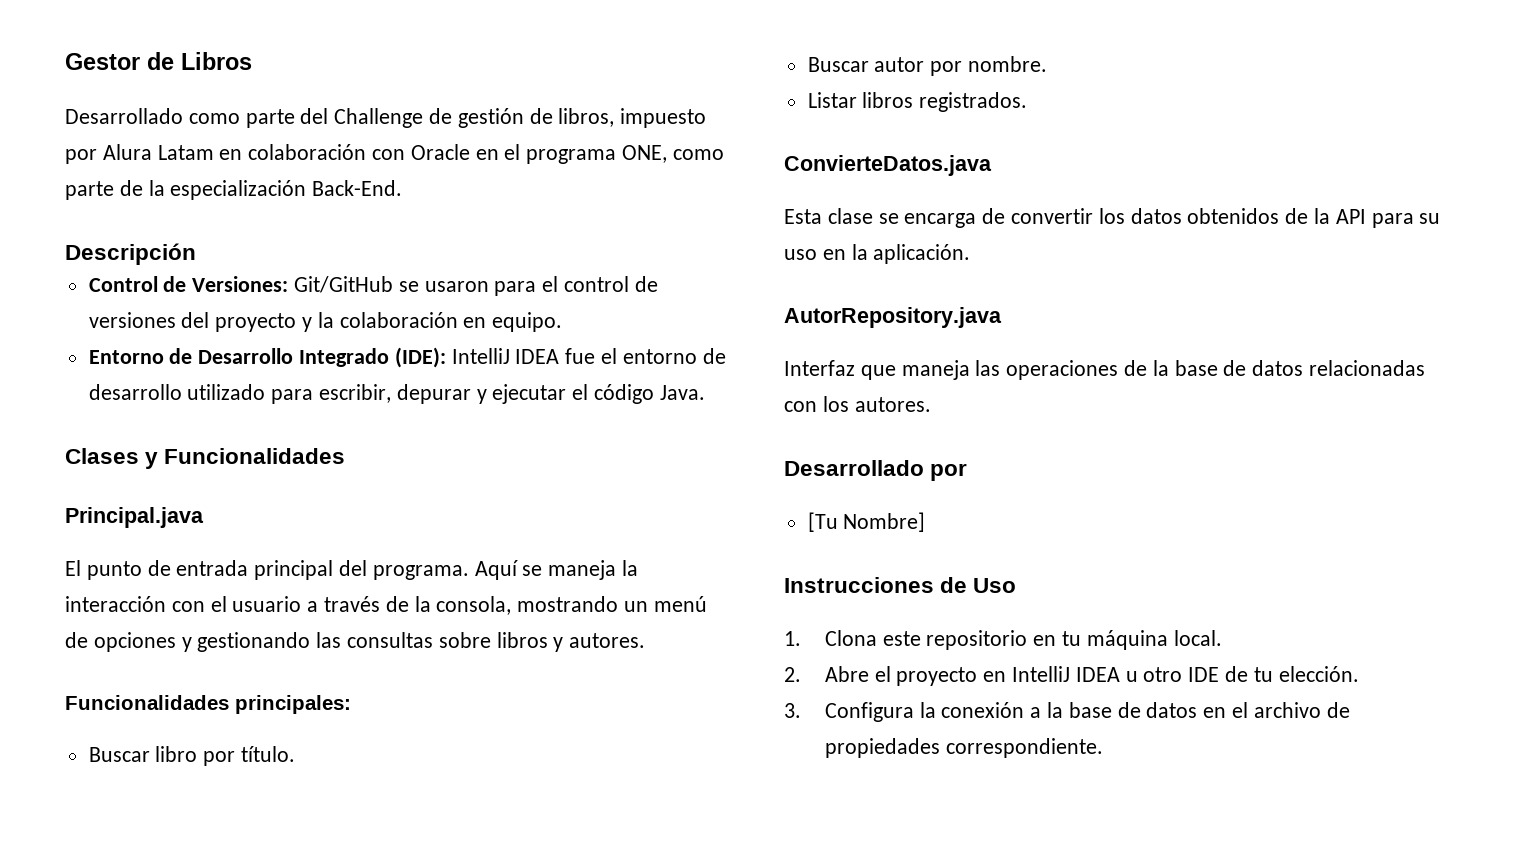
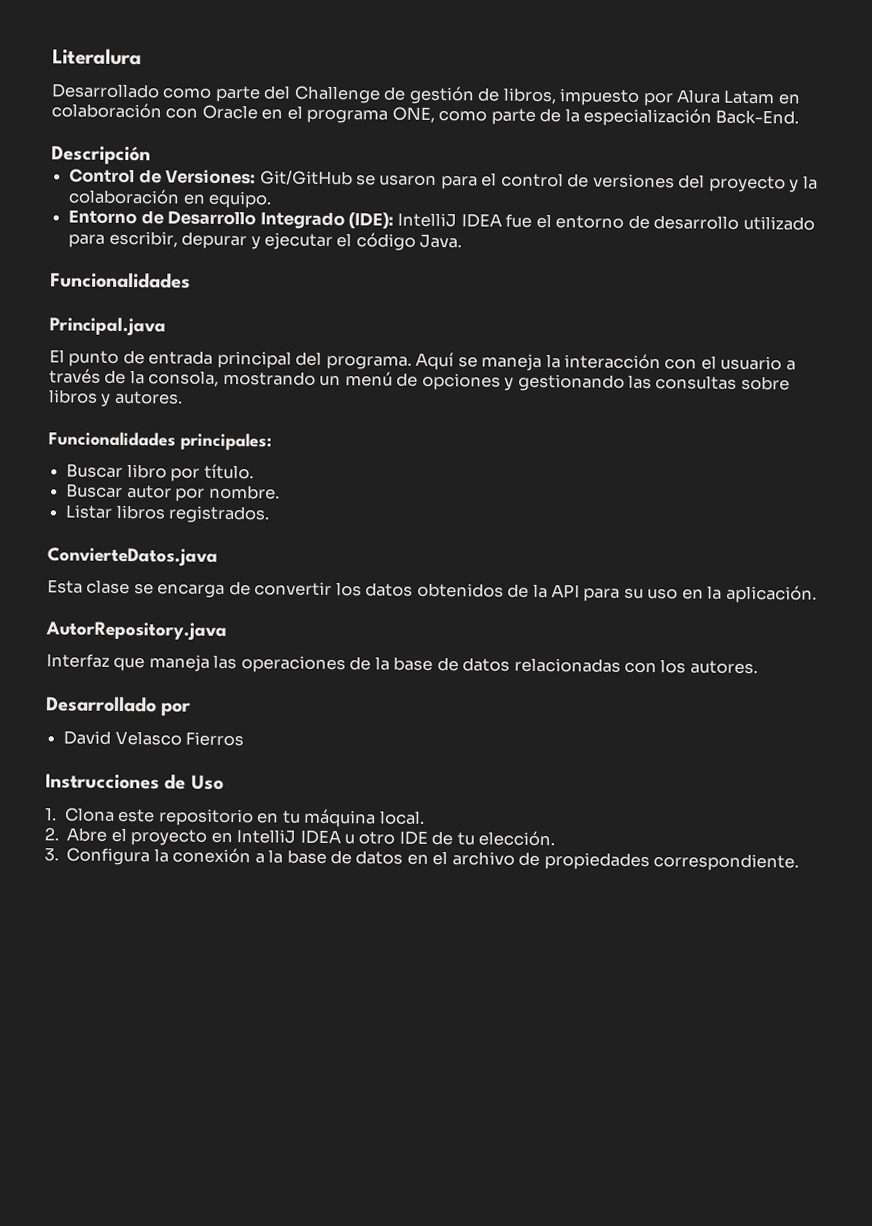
[65,52,252,70] Gestor de Libros -> [52,48,142,66] Literalura
[65,448,159,469] Clases y -> (463, 241) none
[807,512,926,532] [Tu Nombre] -> [63,730,245,747] David Velasco Fierros

